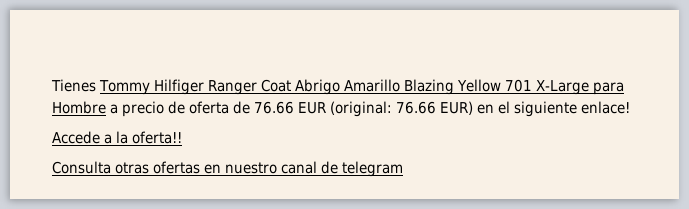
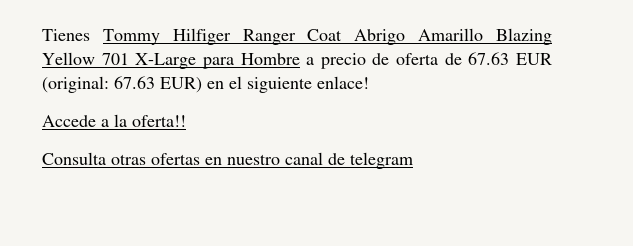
[254,101,294,114] 76.66 -> [468,52,510,65] 67.63
[396,101,436,114] 76.66 -> [114,76,155,89] 67.63

